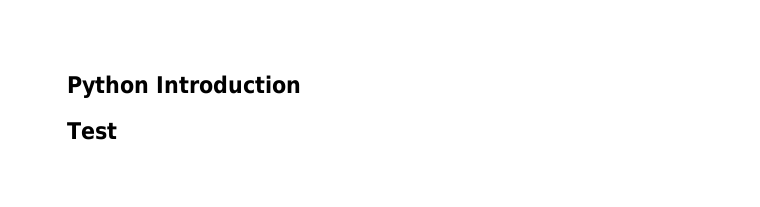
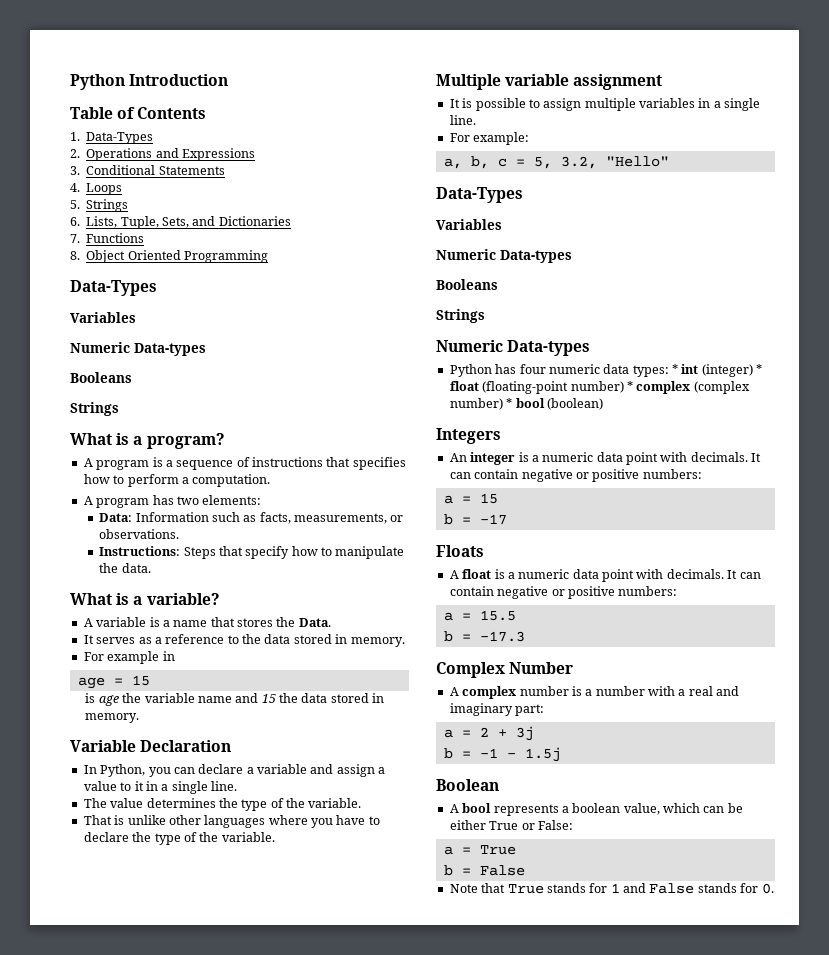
[67,122,117,140] Test -> [70,107,207,119] [70,132,154,144] [70,148,255,161] [70,165,225,175] [70,183,123,195] [70,199,129,212] [70,216,291,229] [70,233,145,243] [70,250,268,263] [70,280,157,296] [70,312,136,323] [70,342,206,356] [70,372,132,383] [70,402,119,416] [70,433,225,449] [83,457,406,470] [83,474,271,487] [83,495,262,508] [99,512,404,524] [99,529,180,539] [99,546,405,559] [99,563,151,573] [70,593,220,605] [83,617,331,627] [83,634,405,647] [83,651,175,664] [77,675,150,689] [85,693,385,706] [85,713,140,723] [70,740,232,752] [83,764,386,777] [83,781,237,794] [83,798,362,811] [83,815,380,828] [83,832,275,845] [436,74,663,90] [449,98,761,111] [449,115,476,125] [449,132,530,145] [443,156,669,169] [436,187,523,203] [436,219,502,230] [436,249,572,263] [436,279,498,290] [436,309,485,323] [436,340,591,356] [449,364,763,377] [449,381,750,394] [449,398,603,410] [436,428,501,444] [449,452,762,465] [449,469,702,482] [443,493,498,504] [443,514,507,525] [436,545,484,557] [449,569,761,582] [449,586,678,599] [443,610,516,621] [443,631,525,642] [436,662,574,678] [449,686,740,699] [449,703,545,716] [443,726,534,741] [443,747,561,762] [436,779,499,791] [449,803,743,816] [449,820,573,830] [443,845,516,855] [443,865,525,876] [449,883,774,894] Table of Contents // 1. Data-Types // 2. Operations and Expressions // 3. Conditional Statements // 4. Loops // 5. Strings // 6. Lists, Tuple, Sets, and Dictionaries // 7. Functions // 8. Object Oriented Programming // Data-Types // Variables // Numeric Data-types // Booleans // Strings // What is a program? // A program is a sequence of instructions that specifies how to perform a computation. // A program has two elements: // Data: Information such as facts, measurements, or observations. // Instructions: Steps that specify how to manipulate the data. // What is a variable? // A variable is a name that stores the Data. // It serves as a reference to the data stored in memory. // For example in // age = 15 // is age the variable name and 15 the data stored in memory. // Variable Declaration // In Python, you can declare a variable and assign a value to it in a single line. // The value determines the type of the variable. // That is unlike other languages where you have to declare the type of the variable. // Multiple variable assignment // It is possible to assign multiple variables in a single line. // For example: // a, b, c = 5, 3.2, "Hello" // Data-Types // Variables // Numeric Data-types // Booleans // Strings // Numeric Data-types // Python has four numeric data types: * int (integer) * float (floating-point number) * complex (complex number) * bool (boolean) // Integers // An integer is a numeric data point with decimals. It can contain negative or positive numbers: // a = 15 // b = -17 // Floats // A float is a numeric data point with decimals. It can contain negative or positive numbers: // a = 15.5 // b = -17.3 // Complex Number // A complex number is a number with a real and imaginary part: // a = 2 + 3j // b = -1 - 1.5j // Boolean // A bool represents a boolean value, which can be either True or False: // a = True // b = False // Note that True stands for 1 and False stands for 0.

